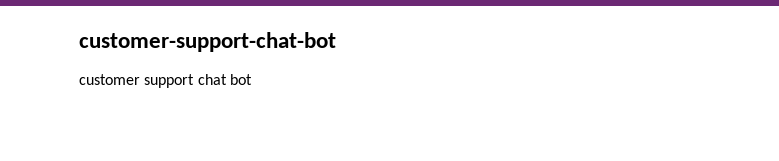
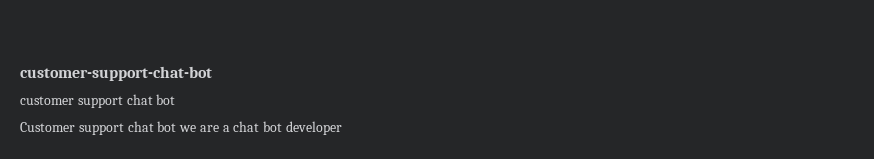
(252, 79) none -> [20,121,343,135] // Customer support chat bot we are a chat bot developer

